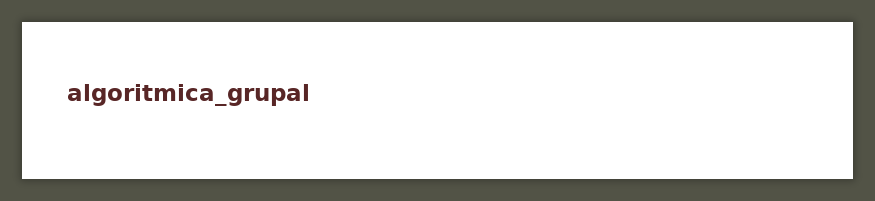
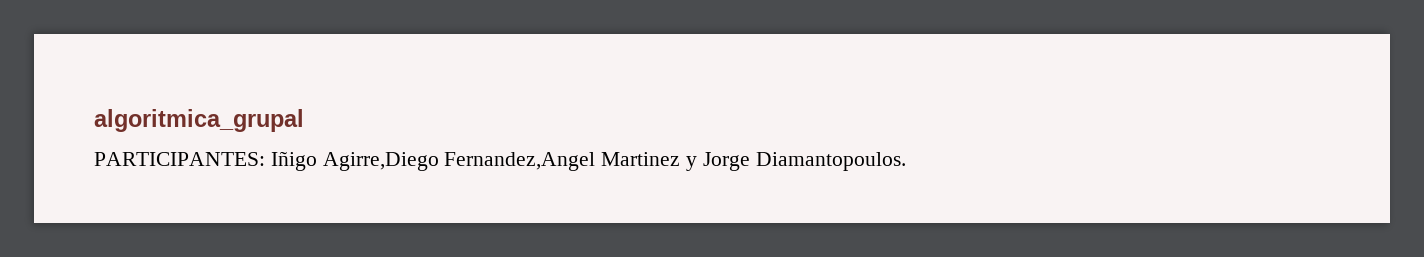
(310, 95) none -> [94,151,906,171] // PARTICIPANTES: Iñigo Agirre,Diego Fernandez,Angel Martinez y Jorge Diamantopoulos.

